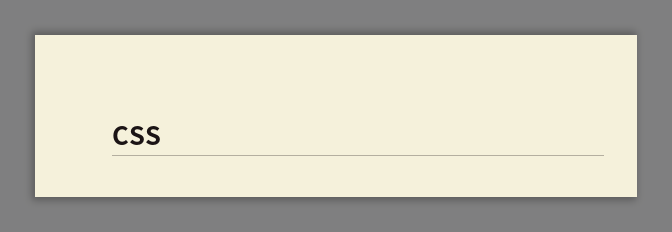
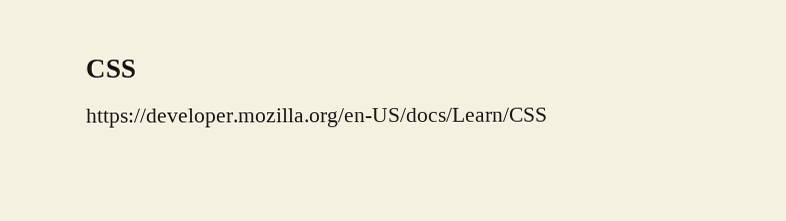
(161, 135) none -> [85,107,548,128] // https://developer.mozilla.org/en-US/docs/Learn/CSS

